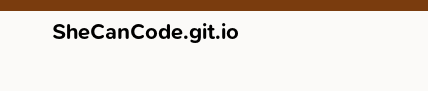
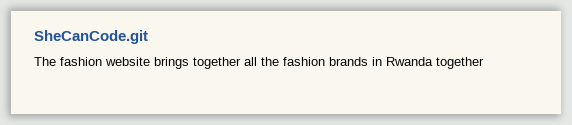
[52,23,239,43] SheCanCode.git.io -> [34,30,148,44] [34,57,484,69] SheCanCode.git // The fashion website brings together all the fashion brands in Rwanda together

